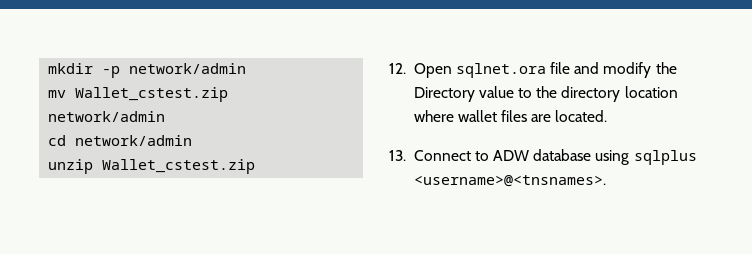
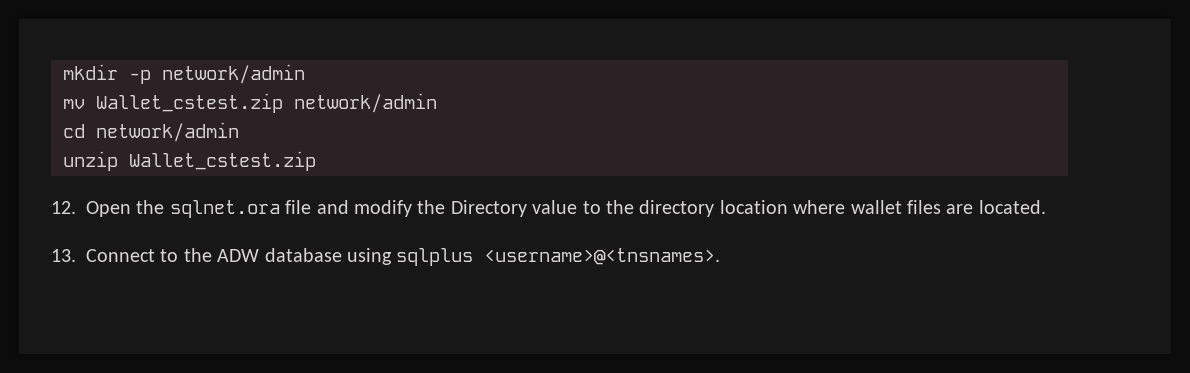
(452, 70) none -> [136,200,165,214] the
(489, 156) none -> [183,248,212,262] the

